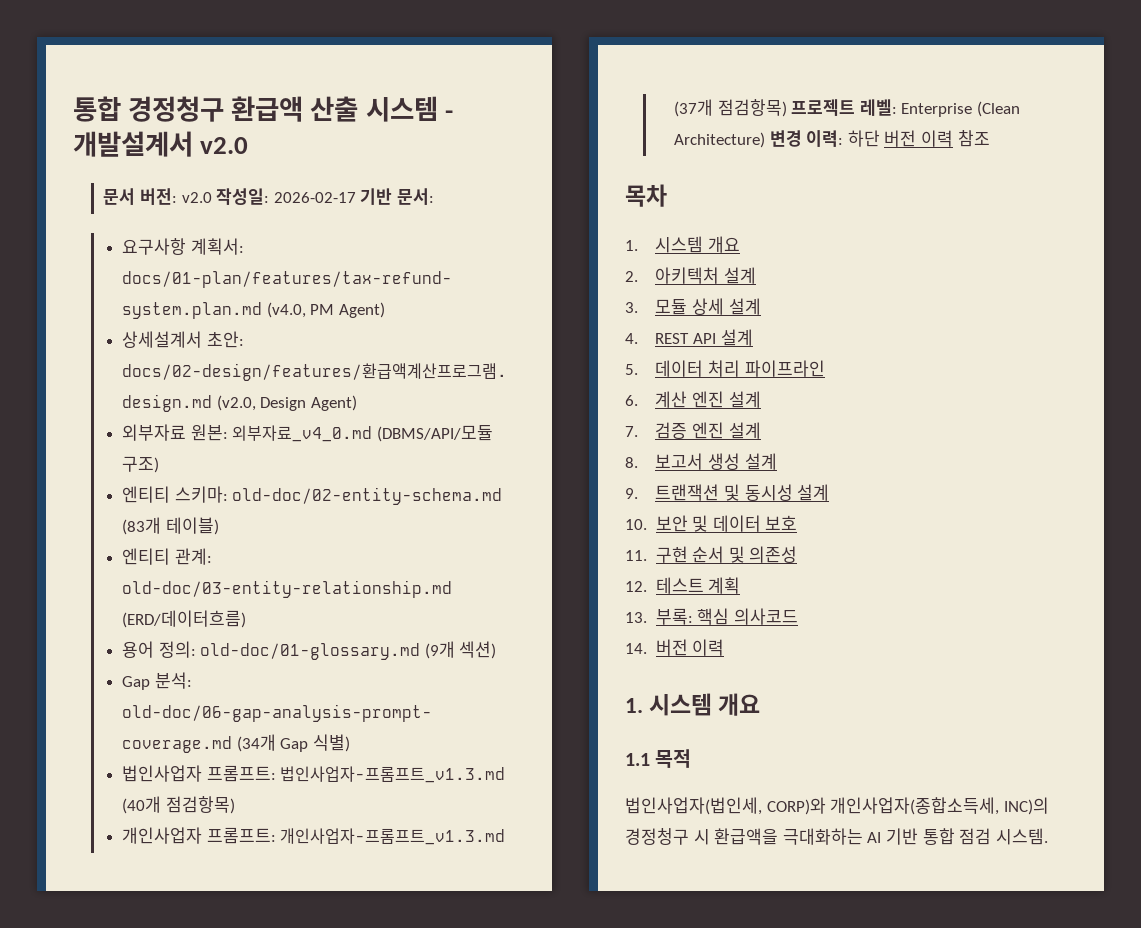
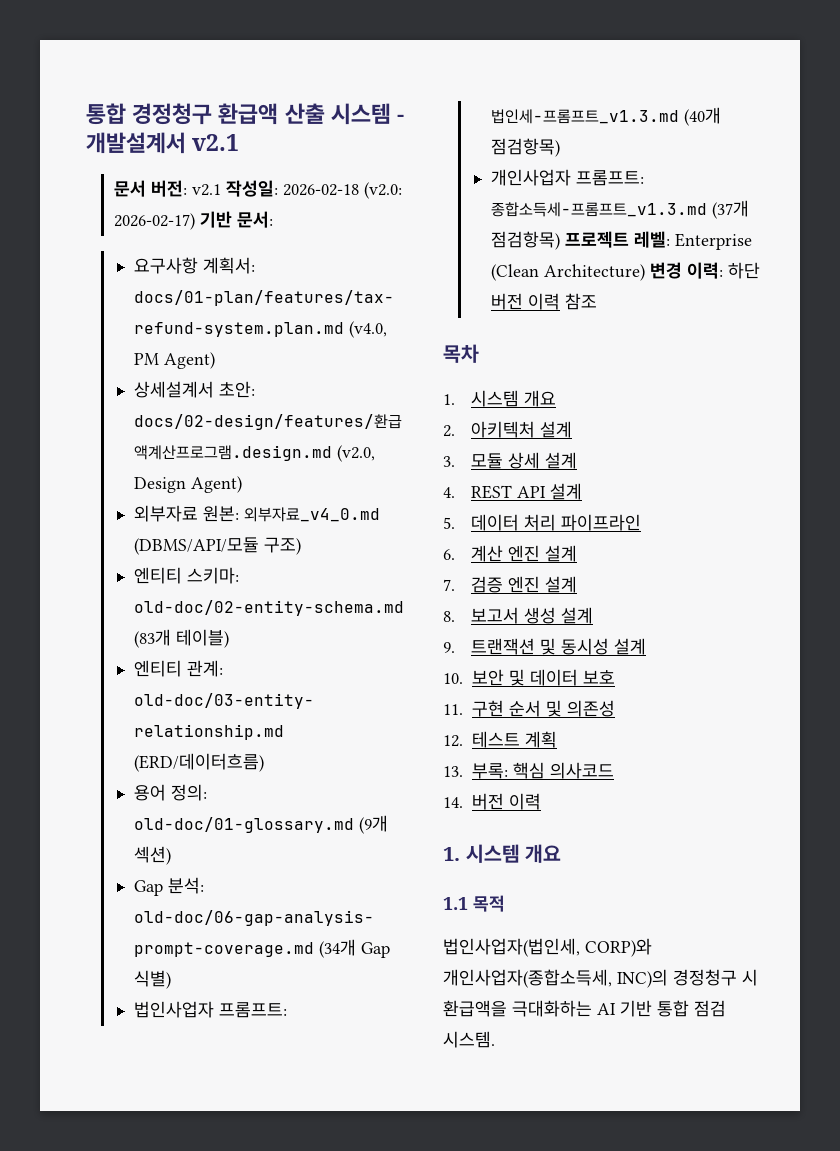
[200,137,249,154] v2.0 -> [192,134,240,151] v2.1
[181,188,356,205] v2.0 작성일: 2026-02-17 -> [191,180,402,199] [113,213,195,230] v2.1 작성일: 2026-02-18 (v2.0: 2026-02-17)
[280,766,506,783] 법인사업자-프롬프트_v1.3.md -> [490,109,679,124] 법인세-프롬프트_v1.3.md
[280,828,506,845] 개인사업자-프롬프트_v1.3.md -> [490,202,707,217] 종합소득세-프롬프트_v1.3.md

